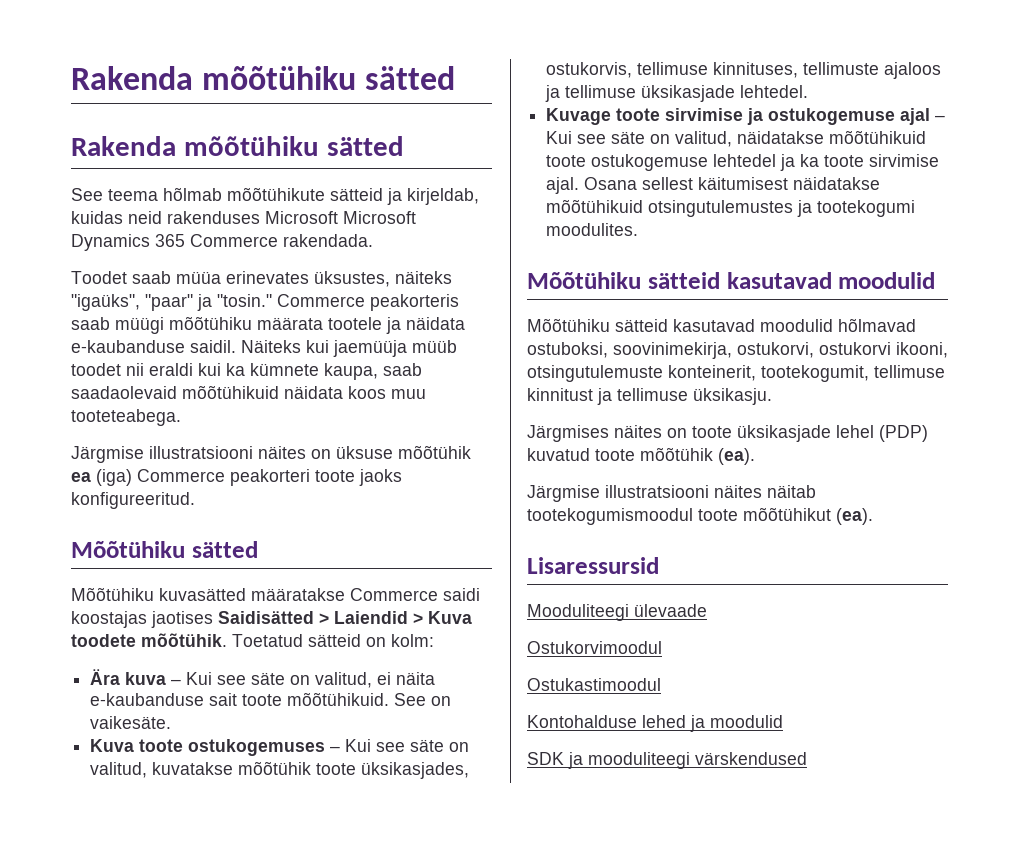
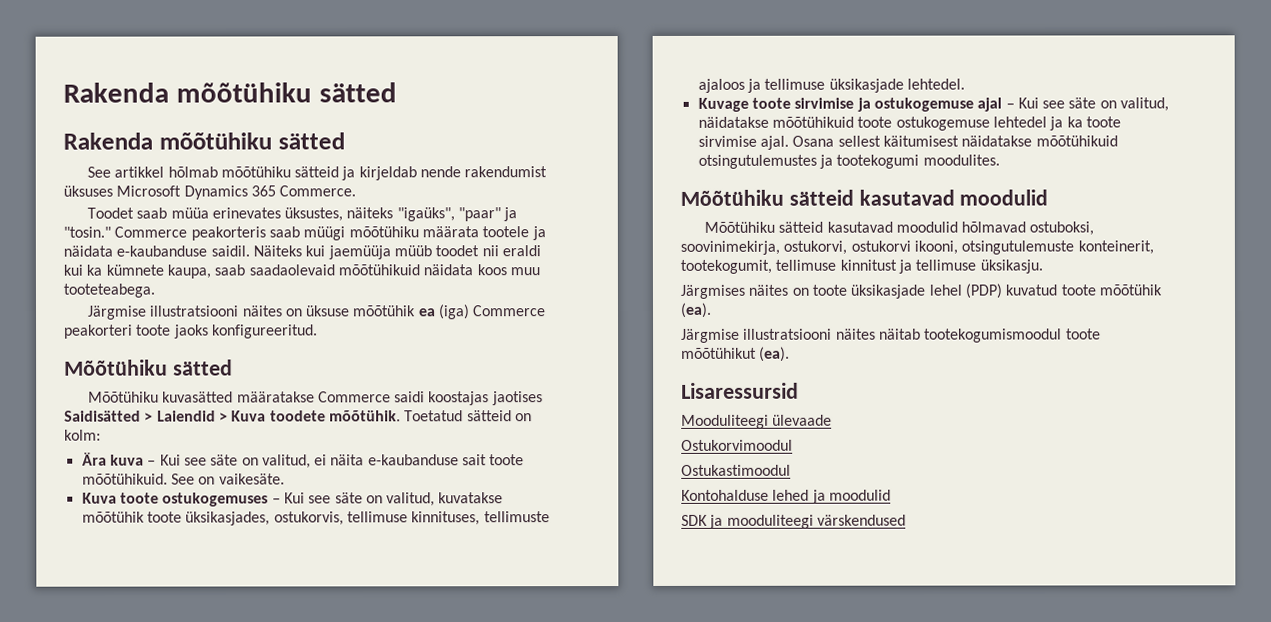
[108,187,479,205] [71,211,338,224] teema hõlmab mõõtühikute sätteid ja kirjeldab, kuidas neid rakenduses Microsoft -> [114,166,548,181] [63,185,113,197] artikkel hõlmab mõõtühiku sätteid ja kirjeldab nende rakendumist üksuses
[190,234,373,247] Commerce rakendada. -> [279,185,357,197] Commerce.

